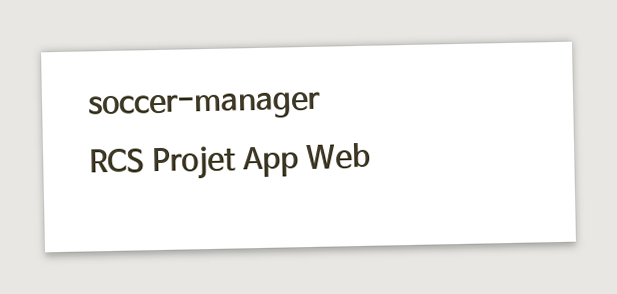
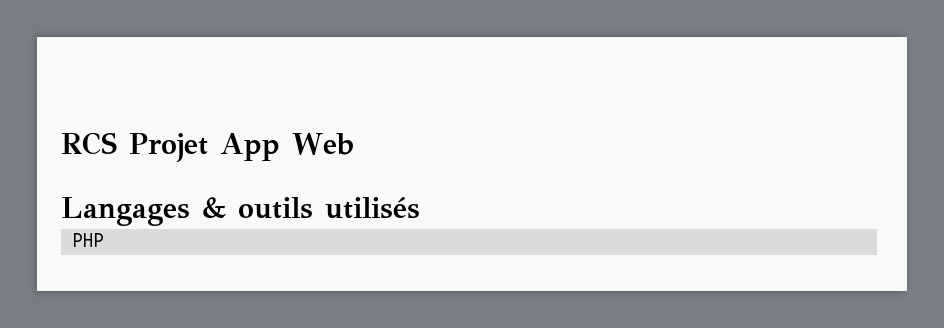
[87,90,321,122] soccer-manager // -> (61, 143) none
(371, 156) none -> [61,197,420,226] [72,233,105,247] // Langages & outils utilisés // PHP

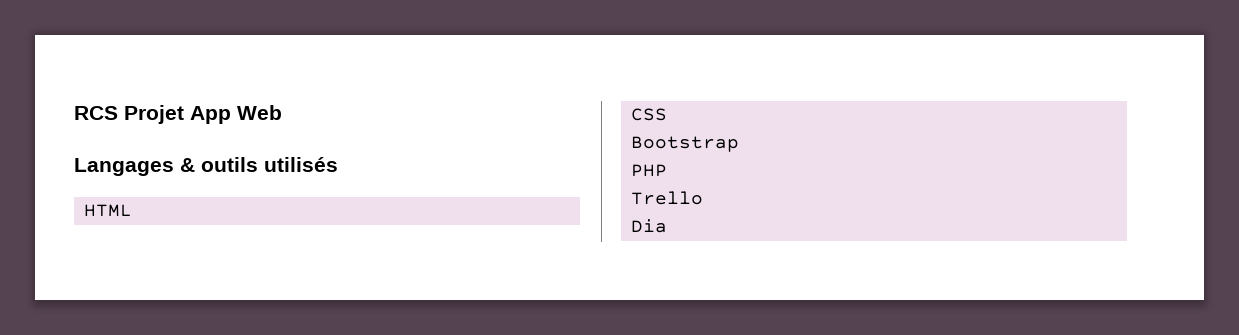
(420, 208) none -> [83,204,132,217] [630,108,667,121] [630,136,739,152] // HTML // CSS // Bootstrap
(105, 240) none -> [630,191,703,205] [630,219,667,233] // Trello // Dia

